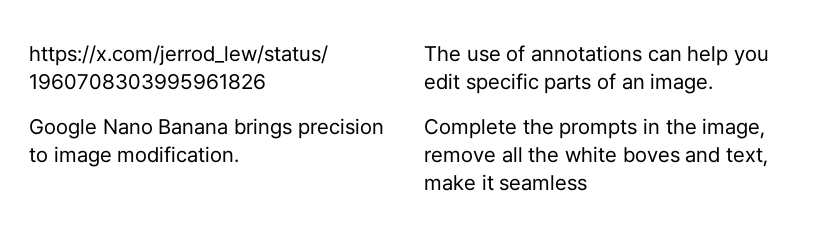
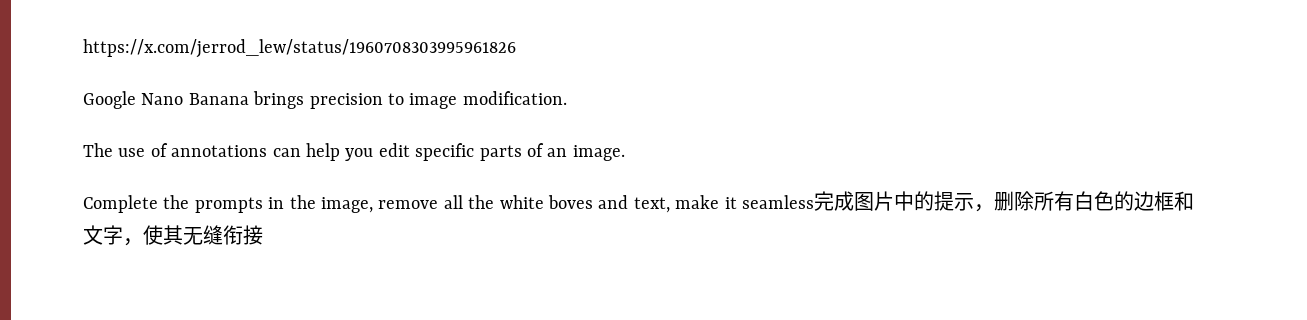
(588, 183) none -> [813,191,1194,212] [83,225,263,246] 完成图片中的提示，删除所有白色的边框和文字，使其无缝衔接

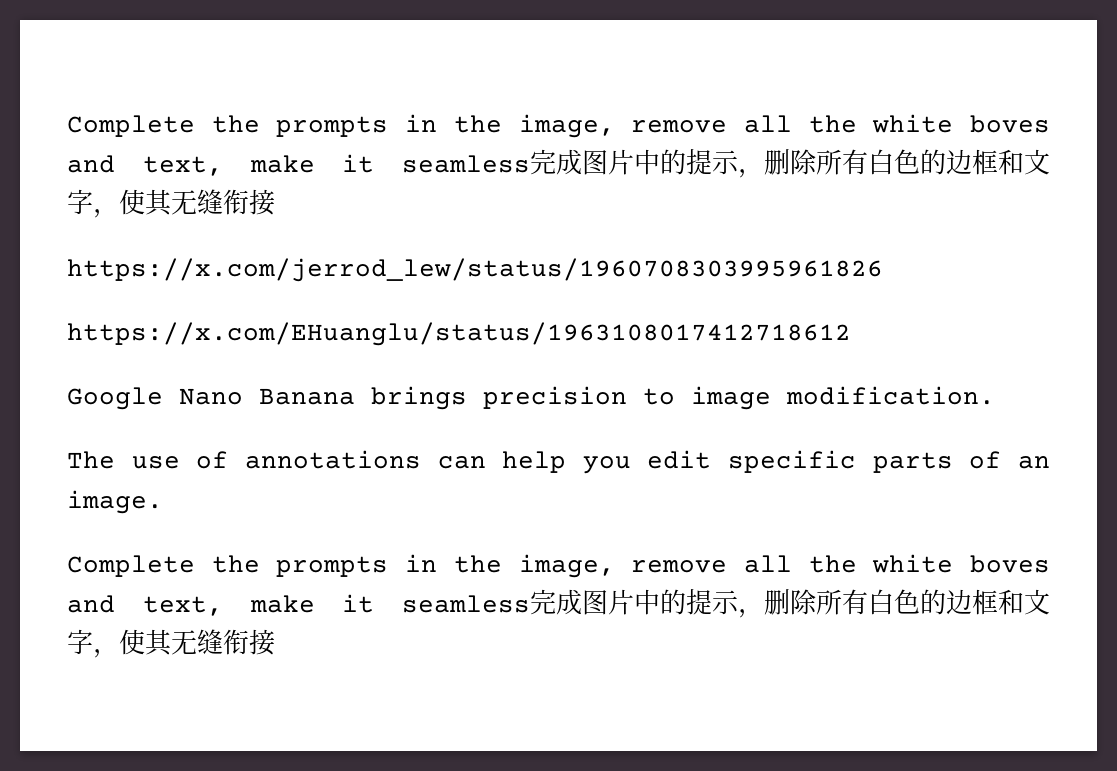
(83, 48) none -> [67,114,1051,138] [67,149,1050,178] [67,189,275,218] Complete the prompts in the image, remove all the white boves and text, make it seamless完成图片中的提示，删除所有白色的边框和文字，使其无缝衔接 //
(516, 48) none -> [67,322,851,346] // https://x.com/EHuanglu/status/1963108017412718612

